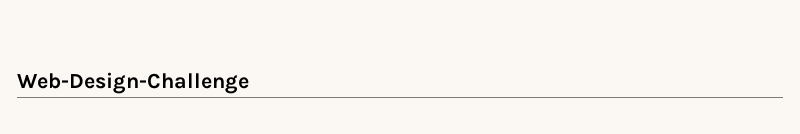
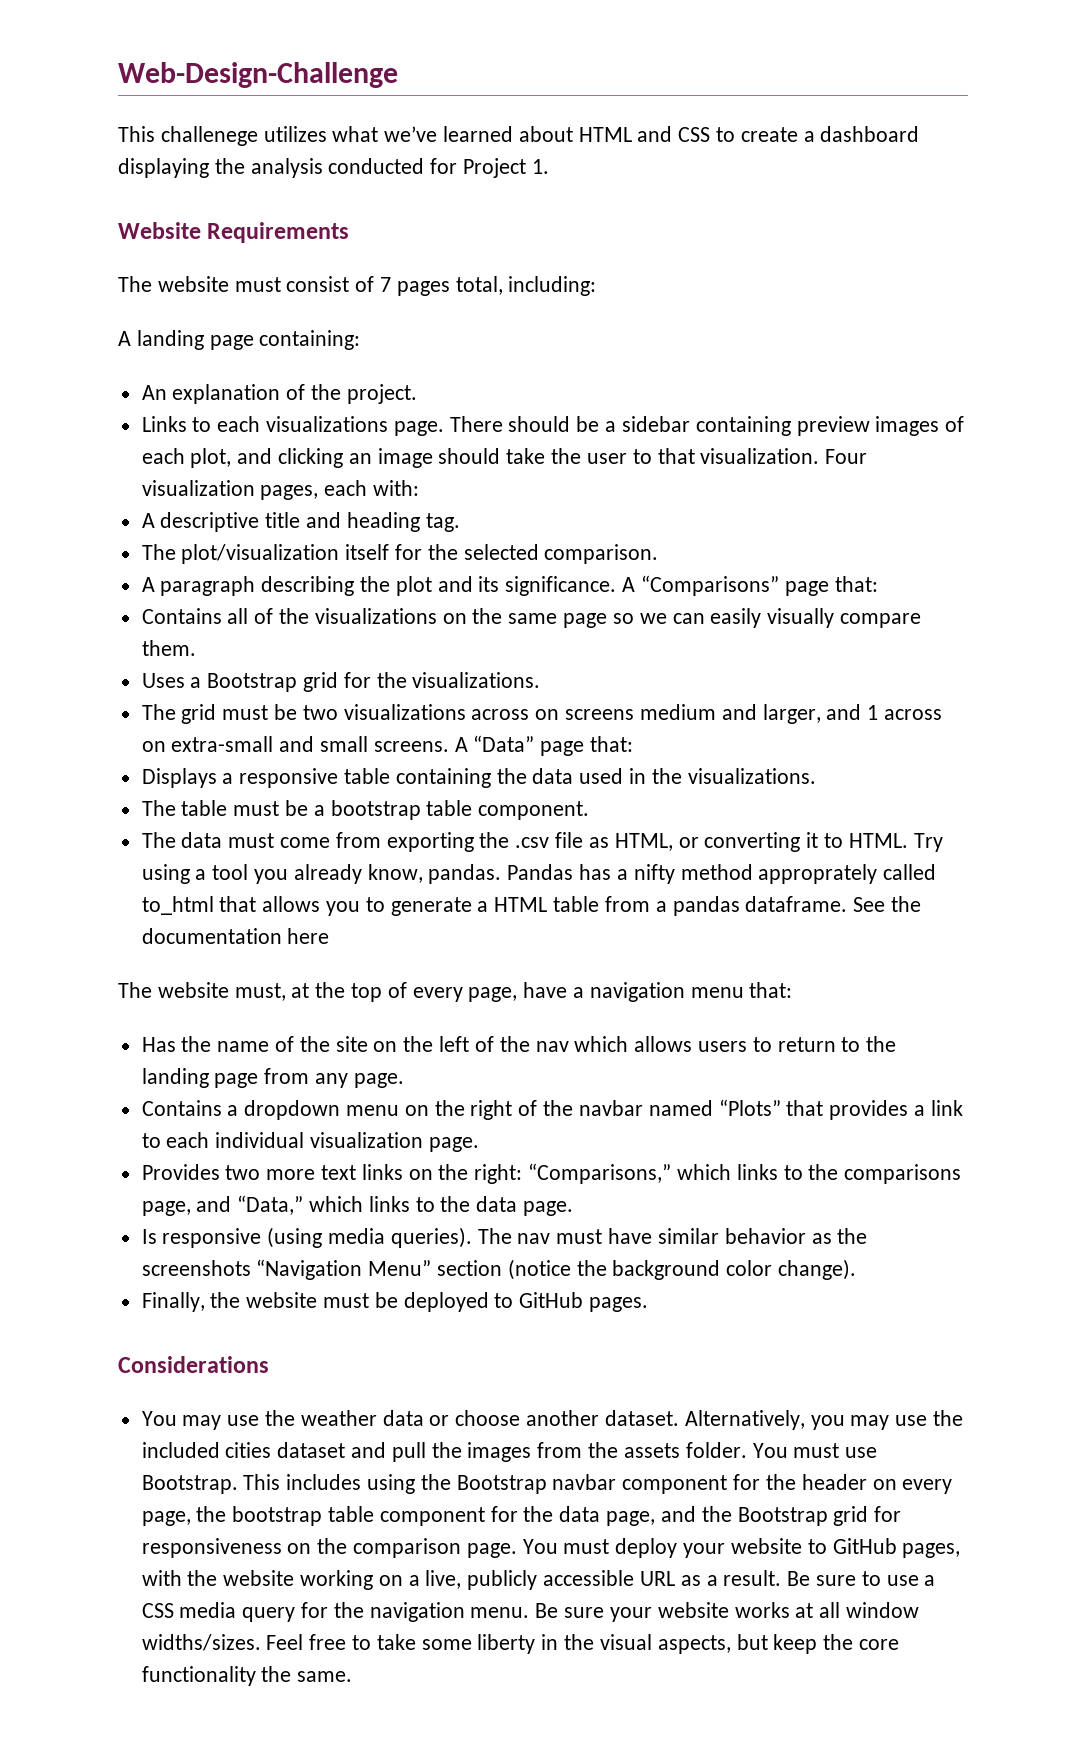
(249, 83) none -> [118,126,920,146] [118,158,549,178] [118,222,350,243] [118,276,597,296] [118,330,361,350] [141,384,417,404] [141,416,965,436] [141,448,868,468] [141,480,420,500] [141,512,460,532] [141,544,659,564] [141,575,878,596] [141,608,921,628] [141,640,196,656] [141,672,541,692] [141,704,942,724] [141,735,634,756] [141,768,816,788] [141,800,590,820] [141,832,943,852] [141,864,937,884] [141,896,921,916] [141,928,330,944] [118,982,793,1002] [141,1036,897,1052] [141,1068,404,1088] [141,1099,963,1120] [141,1132,479,1152] [141,1163,962,1184] [141,1195,574,1216] [141,1227,868,1248] [141,1259,857,1280] [141,1292,649,1312] [118,1356,269,1373] [141,1410,963,1430] [141,1442,878,1462] [141,1474,953,1494] [141,1506,902,1526] [141,1538,961,1558] [141,1570,936,1590] [141,1602,919,1622] [141,1634,899,1654] [141,1666,353,1686] // This challenege utilizes what we’ve learned about HTML and CSS to create a dashboard displaying the analysis conducted for Project 1. // Website Requirements // The website must consist of 7 pages total, including: // A landing page containing: // An explanation of the project. // Links to each visualizations page. There should be a sidebar containing preview images of each plot, and clicking an image should take the user to that visualization. Four visualization pages, each with: // A descriptive title and heading tag. // The plot/visualization itself for the selected comparison. // A paragraph describing the plot and its significance. A “Comparisons” page that: // Contains all of the visualizations on the same page so we can easily visually compare them. // Uses a Bootstrap grid for the visualizations. // The grid must be two visualizations across on screens medium and larger, and 1 across on extra-small and small screens. A “Data” page that: // Displays a responsive table containing the data used in the visualizations. // The table must be a bootstrap table component. // The data must come from exporting the .csv file as HTML, or converting it to HTML. Try using a tool you already know, pandas. Pandas has a nifty method approprately called to_html that allows you to generate a HTML table from a pandas dataframe. See the documentation here // The website must, at the top of every page, have a navigation menu that: // Has the name of the site on the left of the nav which allows users to return to the landing page from any page. // Contains a dropdown menu on the right of the navbar named “Plots” that provides a link to each individual visualization page. // Provides two more text links on the right: “Comparisons,” which links to the comparisons page, and “Data,” which links to the data page. // Is responsive (using media queries). The nav must have similar behavior as the screenshots “Navigation Menu” section (notice the background color change). // Finally, the website must be deployed to GitHub pages. // Considerations // You may use the weather data or choose another dataset. Alternatively, you may use the included cities dataset and pull the images from the assets folder. You must use Bootstrap. This includes using the Bootstrap navbar component for the header on every page, the bootstrap table component for the data page, and the Bootstrap grid for responsiveness on the comparison page. You must deploy your website to GitHub pages, with the website working on a live, publicly accessible URL as a result. Be sure to use a CSS media query for the navigation menu. Be sure your website works at all window widths/sizes. Feel free to take some liberty in the visual aspects, but keep the core functionality the same.

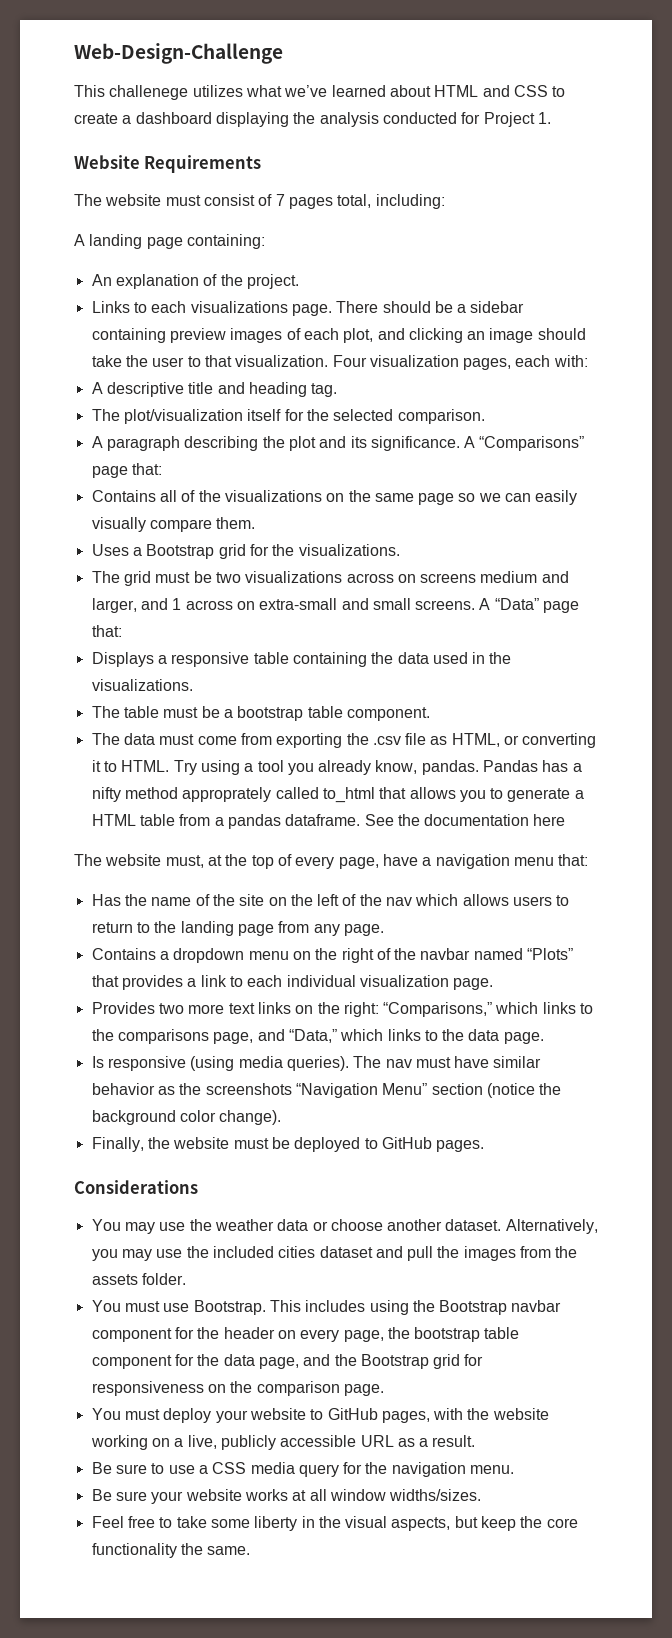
(747, 1450) none -> (186, 1279) //
(517, 1550) none -> (384, 1390) //
(782, 1578) none -> (476, 1441) //
(530, 1612) none -> (515, 1469) //
(261, 1642) none -> (482, 1495) //

